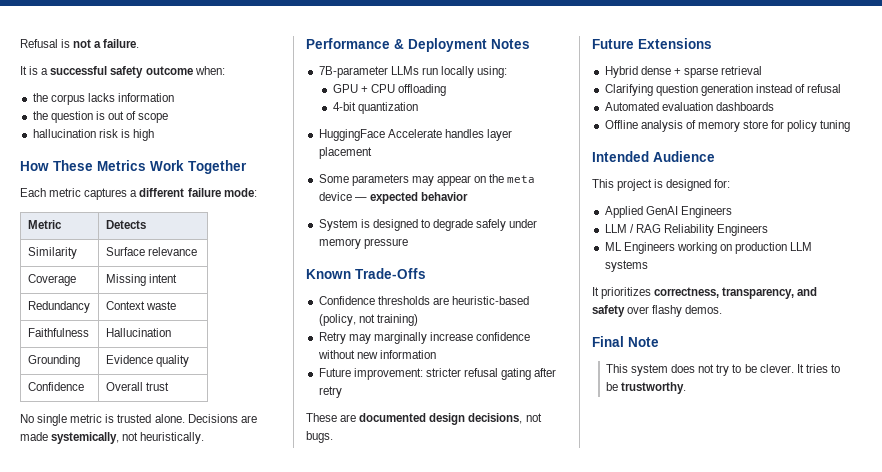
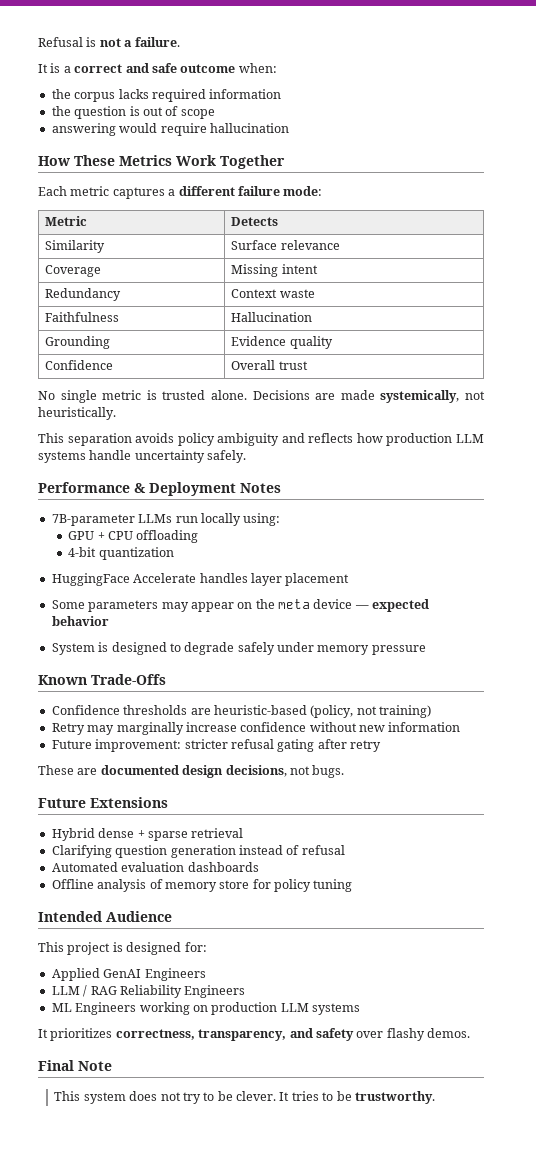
[50,66,144,78] successful safety -> [74,63,177,73] correct and safe
(115, 97) none -> [151,89,206,102] required
[32,129,154,141] hallucination risk is high -> [51,123,289,136] answering would require hallucination
(205, 438) none -> [38,433,484,446] [38,450,247,463] // This separation avoids policy ambiguity and reflects how production LLM systems handle uncertainty safely.

